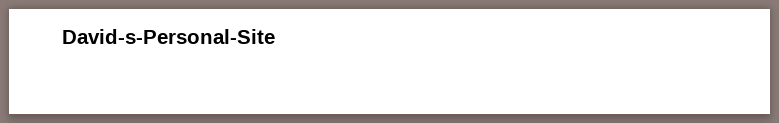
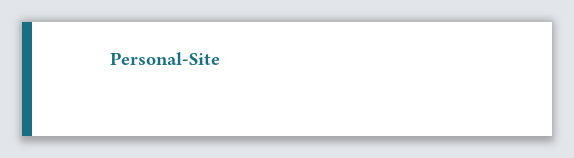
[62,29,275,44] David-s-Personal-Site -> [110,52,220,65] Personal-Site

